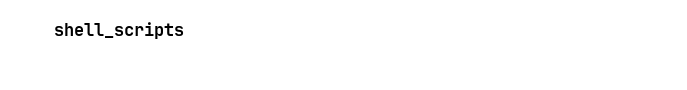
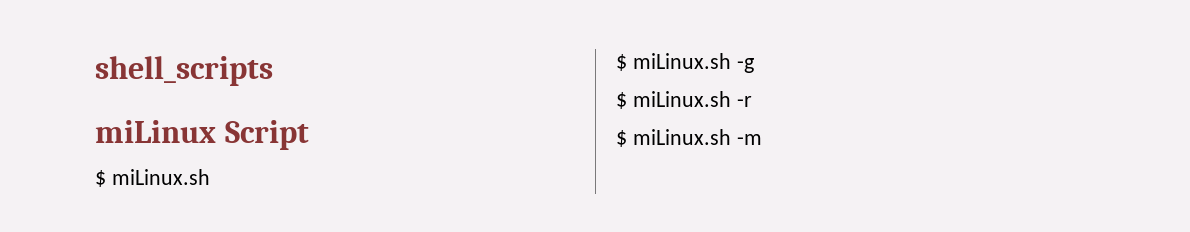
(184, 30) none -> [95,120,309,150] [95,169,210,187] [616,53,754,73] [616,91,752,109] [616,129,762,147] // miLinux Script // $ miLinux.sh // $ miLinux.sh -g // $ miLinux.sh -r // $ miLinux.sh -m

